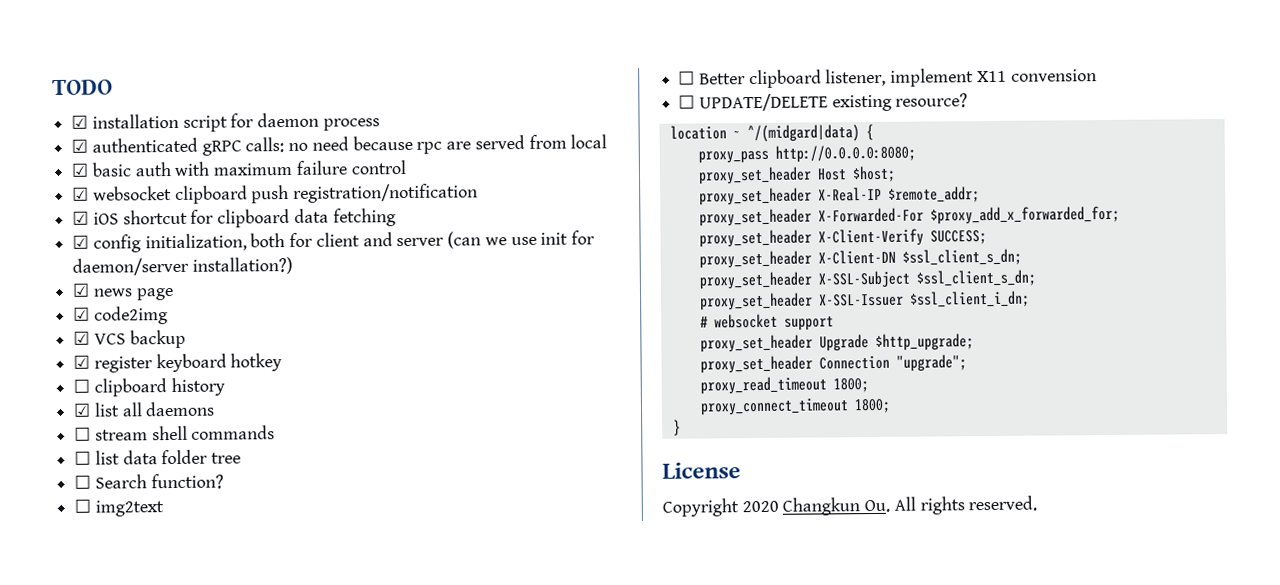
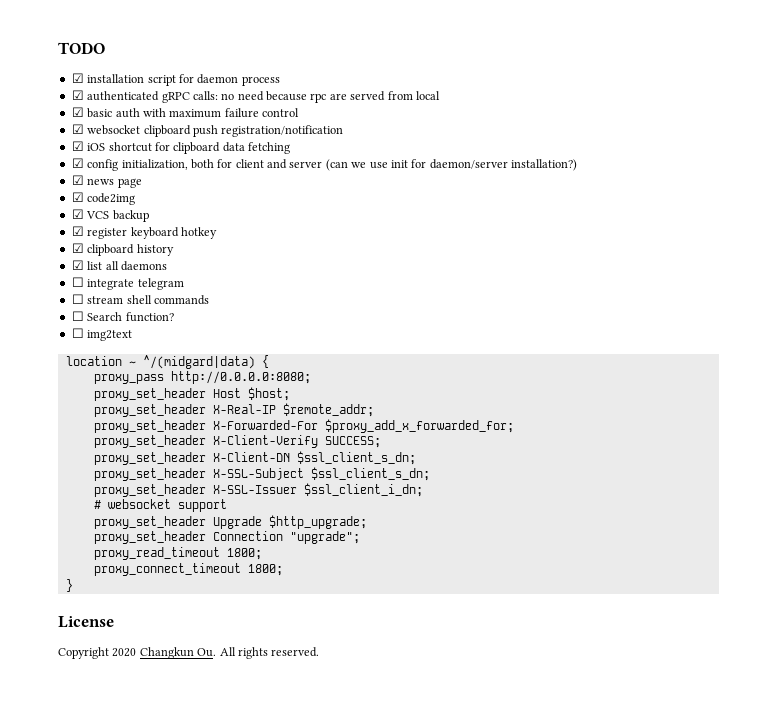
[73,378,91,393] ☐ -> [71,243,84,253] ☑
(216, 409) none -> [71,277,184,290] // ☐ integrate telegram
[74,449,242,465] // ☐ list data folder tree -> (209, 300) none
[678,68,1097,89] [678,93,969,112] // ☐ Better clipboard listener, implement X11 convension // ☐ UPDATE/DELETE existing resource? -> (133, 335) none

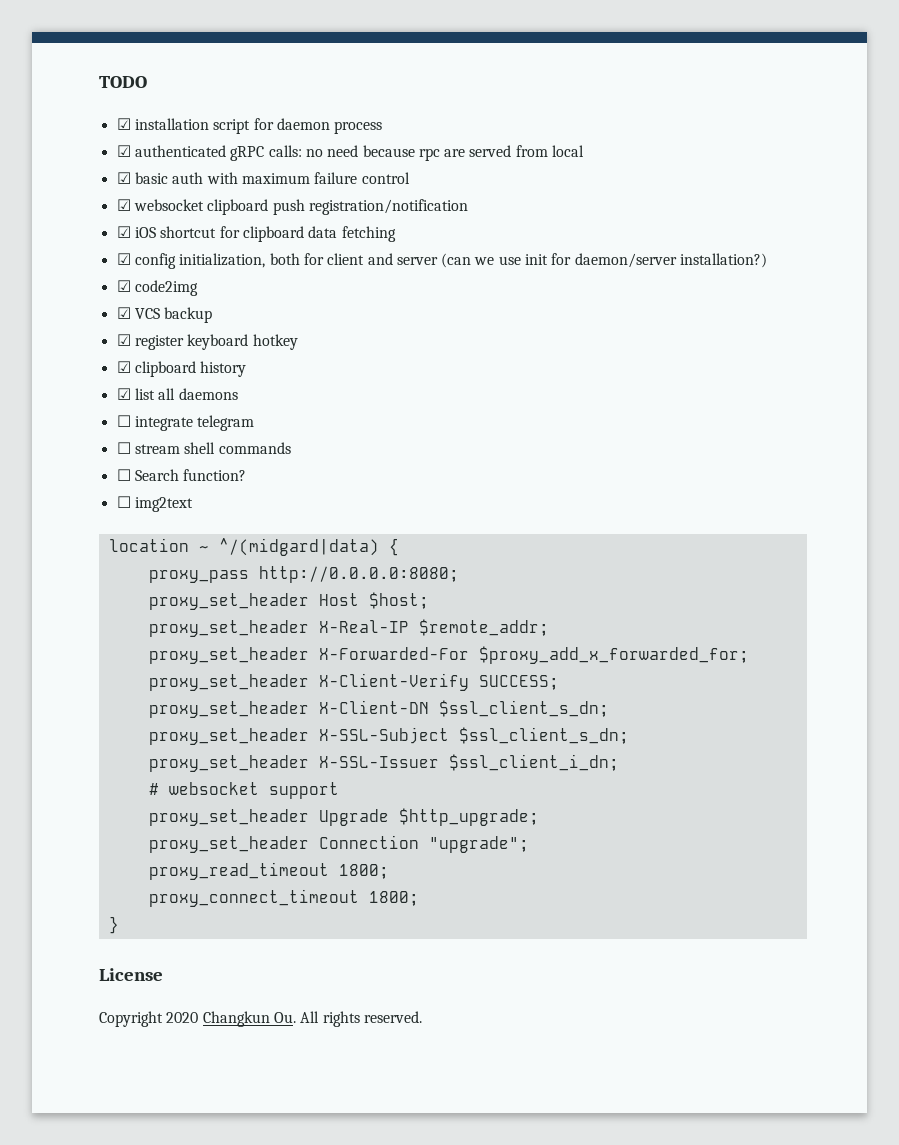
[71,175,142,188] // ☑ news page -> (768, 260) none

